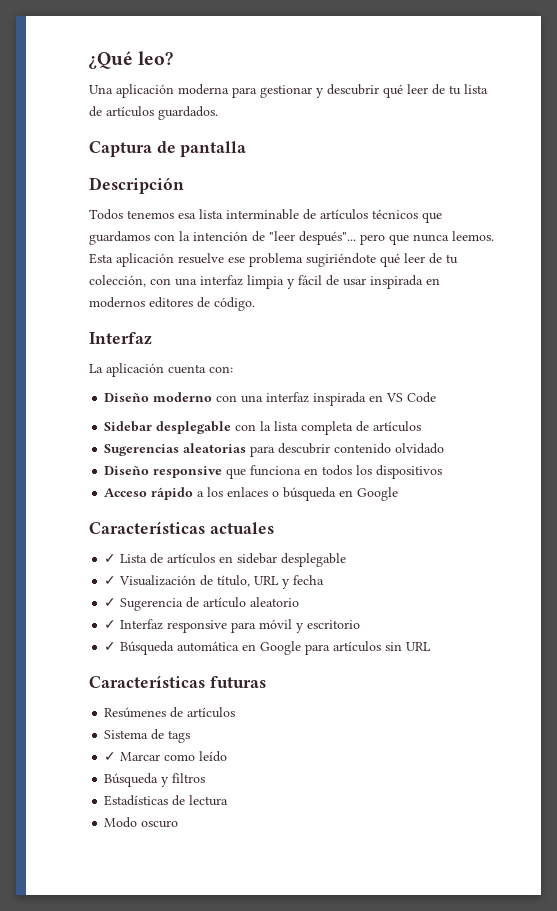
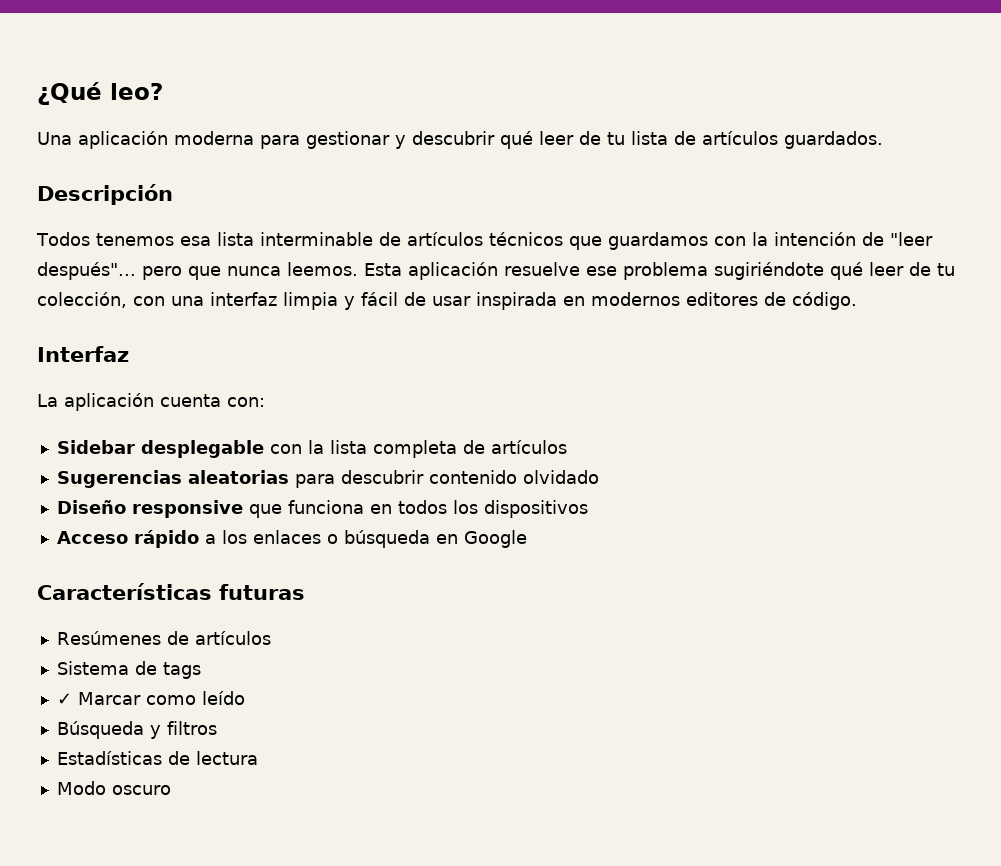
[89,141,247,157] // Captura de pantalla -> (883, 140) none
[104,392,437,406] // Diseño moderno con una interfaz inspirada en VS Code -> (265, 402) none
[89,521,274,534] [104,553,347,567] [104,575,325,589] [104,597,300,611] [104,619,361,633] [104,641,432,655] // Características actuales // ✓ Lista de artículos en sidebar desplegable // ✓ Visualización de título, URL y fecha // ✓ Sugerencia de artículo aleatorio // ✓ Interfaz responsive para móvil y escritorio // ✓ Búsqueda automática en Google para artículos sin URL -> (527, 539) none

